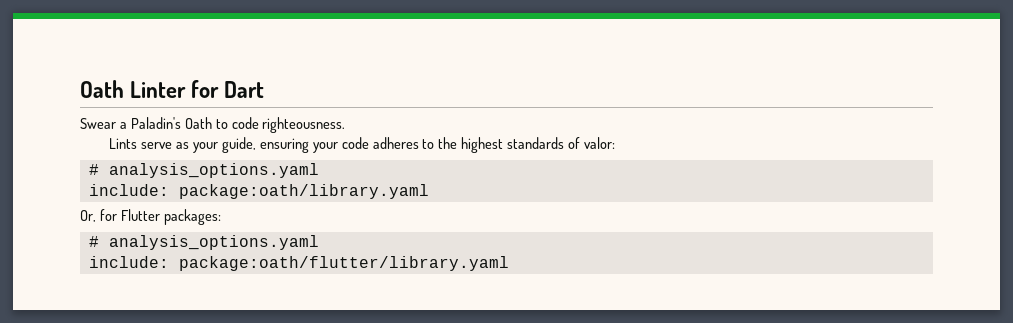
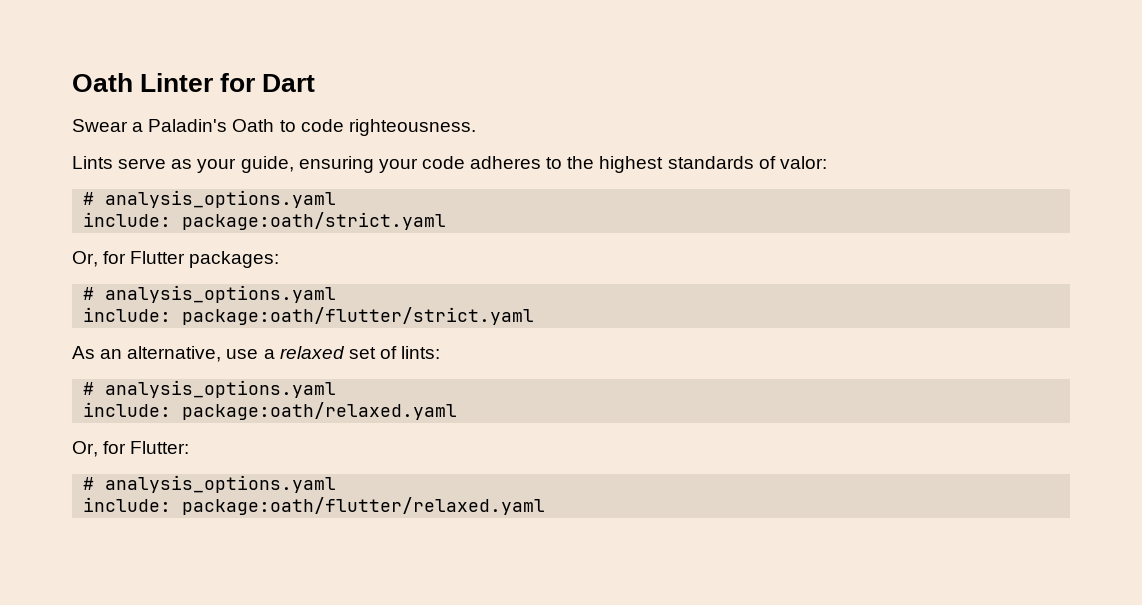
[178,184,429,199] package:oath/library.yaml -> [182,212,447,230] package:oath/strict.yaml
[178,256,509,271] package:oath/flutter/library.yaml -> [182,307,535,325] [72,346,441,362] [83,380,337,398] [83,402,458,420] [72,441,190,457] [83,475,337,493] [83,497,546,515] package:oath/flutter/strict.yaml // As an alternative, use a relaxed set of lints: // # analysis_options.yaml // include: package:oath/relaxed.yaml // Or, for Flutter: // # analysis_options.yaml // include: package:oath/flutter/relaxed.yaml

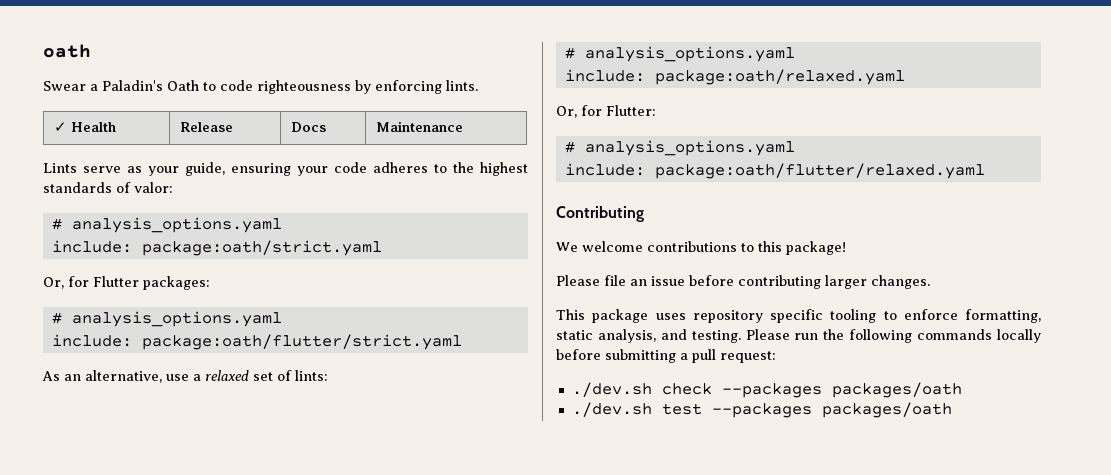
[72,73,316,92] Oath Linter for Dart -> [43,44,91,58] oath
[348,119,476,136] righteousness. -> [257,80,478,94] [53,122,116,132] [179,122,233,132] [290,122,326,132] [375,121,463,132] righteousness by enforcing lints. // ✓ Health | Release | Docs | Maintenance
(546, 506) none -> [556,206,644,222] [556,241,846,255] [556,275,930,289] [556,309,1041,323] [556,329,1041,343] [556,349,776,363] [571,382,962,398] [571,402,952,418] // Contributing // We welcome contributions to this package! // Please file an issue before contributing larger changes. // This package uses repository specific tooling to enforce formatting, static analysis, and testing. Please run the following commands locally before submitting a pull request: // ./dev.sh check --packages packages/oath // ./dev.sh test --packages packages/oath

